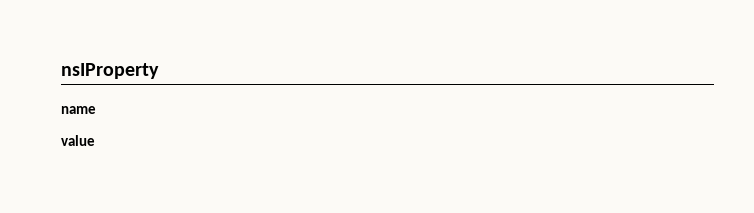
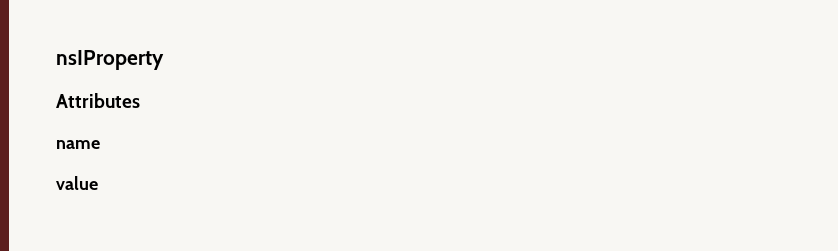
(159, 71) none -> [56,93,140,108] // Attributes

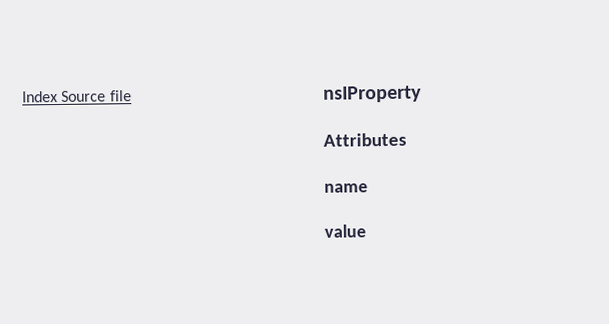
(56, 60) none -> [22,90,132,103] Index Source file //

